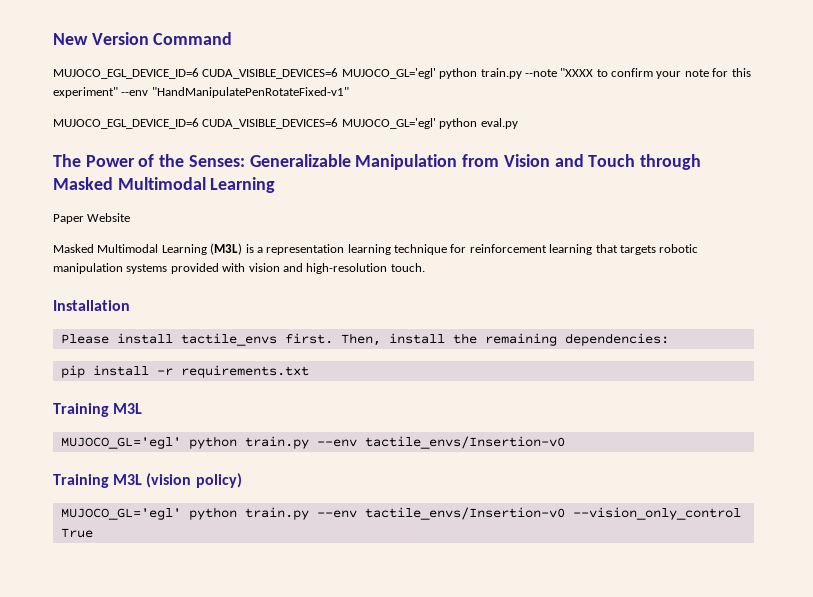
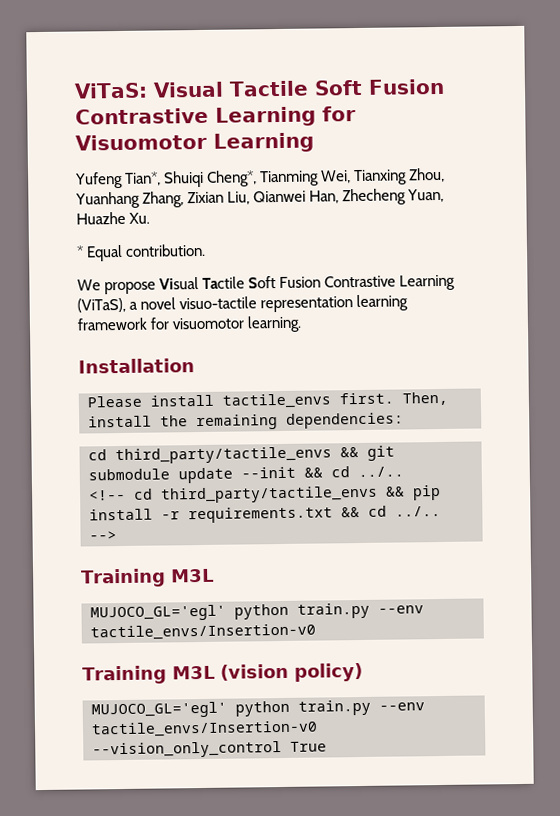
[53,32,233,45] [53,68,751,79] [53,87,349,98] [53,118,518,129] [53,154,701,170] [53,177,276,193] [53,213,131,224] [53,243,699,255] [53,263,425,274] New Version Command // MUJOCO_EGL_DEVICE_ID=6 CUDA_VISIBLE_DEVICES=6 MUJOCO_GL='egl' python train.py --note "XXXX to confirm your note for this experiment" --env "HandManipulatePenRotateFixed-v1" // MUJOCO_EGL_DEVICE_ID=6 CUDA_VISIBLE_DEVICES=6 MUJOCO_GL='egl' python eval.py // The Power of the Senses: Generalizable Manipulation from Vision and Touch through Masked Multimodal Learning // Paper Website // Masked Multimodal Learning (M3L) is a representation learning technique for reinforcement learning that targets robotic manipulation systems provided with vision and high-resolution touch. -> [74,78,445,99] [75,106,356,127] [75,132,314,153] [75,167,446,189] [75,188,445,209] [76,211,151,225] [76,243,207,262] [77,274,456,295] [77,294,409,313] [77,315,303,333] ViTaS: Visual Tactile Soft Fusion Contrastive Learning for Visuomotor Learning // Yufeng Tian*, Shuiqi Cheng*, Tianming Wei, Tianxing Zhou, Yuanhang Zhang, Zixian Liu, Qianwei Han, Zhecheng Yuan, Huazhe Xu. // * Equal contribution. // We propose Visual Tactile Soft Fusion Contrastive Learning (ViTaS), a novel visuo-tactile representation learning framework for visuomotor learning.
(669, 339) none -> [88,445,395,465] [88,466,404,484] [89,485,405,504] cd third_party/tactile_envs && git submodule update --init && cd ../.. // <!-- cd third_party/tactile_envs &&
(309, 371) none -> [341,505,441,518] [89,531,117,541] && cd ../.. -->

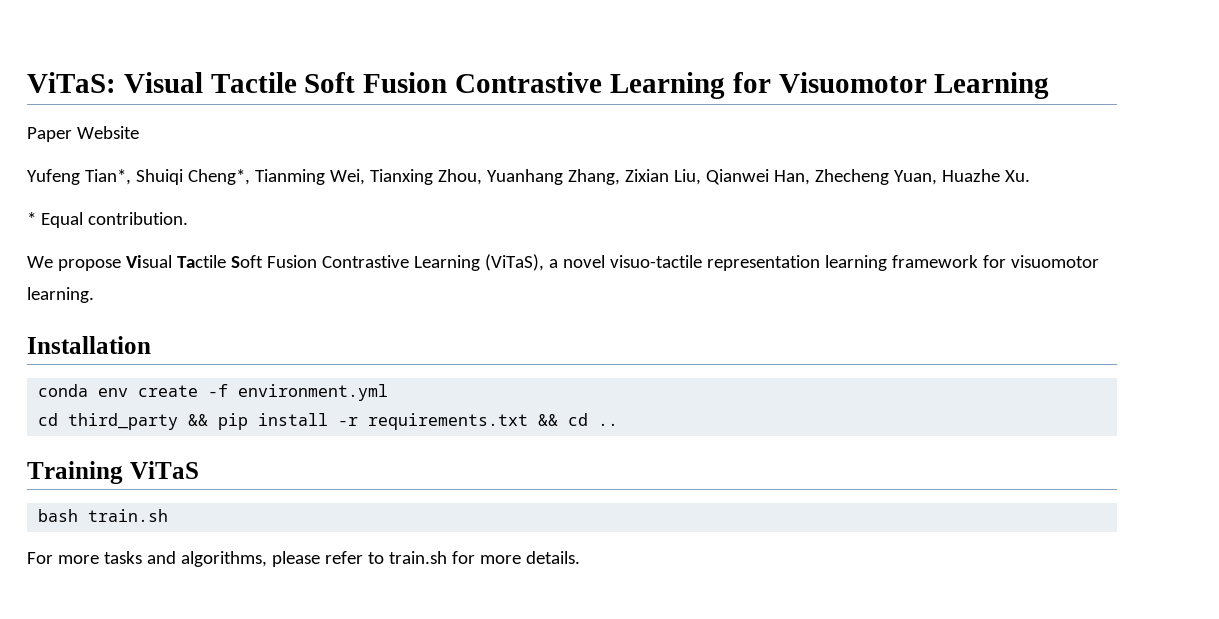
(314, 142) none -> [27,126,139,142] // Paper Website
[87,391,448,409] [88,412,404,431] [88,445,395,465] [88,466,404,484] [89,485,378,504] Please install tactile_envs first. Then, install the remaining dependencies: // cd third_party/tactile_envs && git submodule update --init && cd ../.. // <!-- cd third_party/tactile_envs -> [38,384,389,401] [38,413,179,430] conda env create -f environment.yml // cd third_party
[395,505,441,517] [89,531,117,541] [81,568,214,588] [90,602,424,622] [90,623,316,641] [82,662,363,685] [91,699,425,719] [91,720,318,738] [92,741,327,759] ../.. --> // Training M3L // MUJOCO_GL='egl' python train.py --env tactile_envs/Insertion-v0 // Training M3L (vision policy) // MUJOCO_GL='egl' python train.py --env tactile_envs/Insertion-v0 --vision_only_control True -> [598,423,619,426] [27,461,199,484] [38,509,169,522] [27,551,580,567] .. // Training ViTaS // bash train.sh // For more tasks and algorithms, please refer to train.sh for more details.

